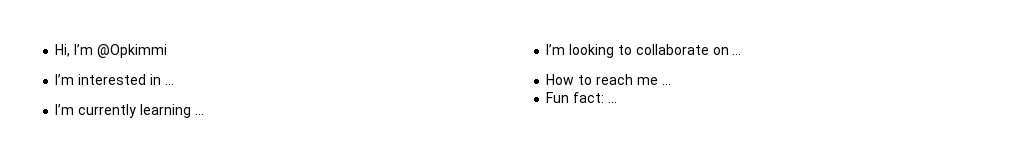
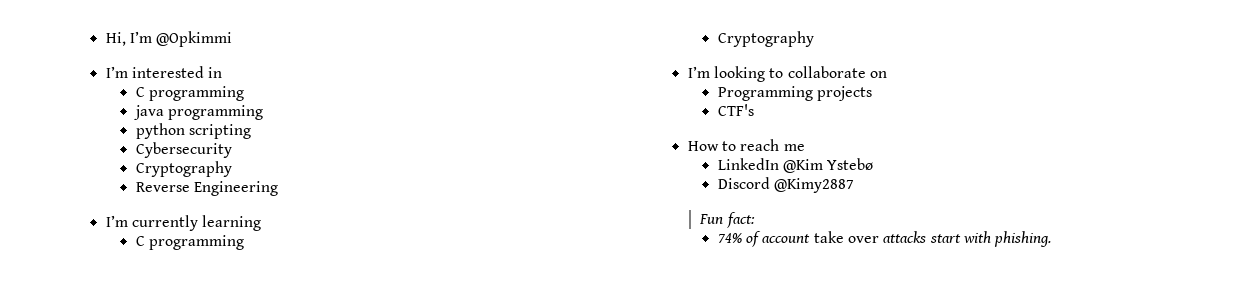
[164,83,174,85] ... -> [135,86,245,101] [133,105,264,120] [135,123,252,139] [135,142,232,158] [135,161,232,177] [135,181,279,196] // C programming // java programming // python scripting // Cybersecurity // Cryptography // Reverse Engineering
[194,113,204,115] ... -> [135,235,245,250] [717,31,814,47] // C programming // Cryptography
[732,53,742,55] ... -> [717,86,873,101] [717,104,754,116] // Programming projects // CTF's
[661,83,671,85] [546,92,617,103] ... // Fun fact: ... -> [717,158,874,173] [717,177,855,193] [699,212,755,228] [717,231,1052,247] // LinkedIn @Kim Ystebø // Discord @Kimy2887 // Fun fact: // 74% of account take over attacks start with phishing.

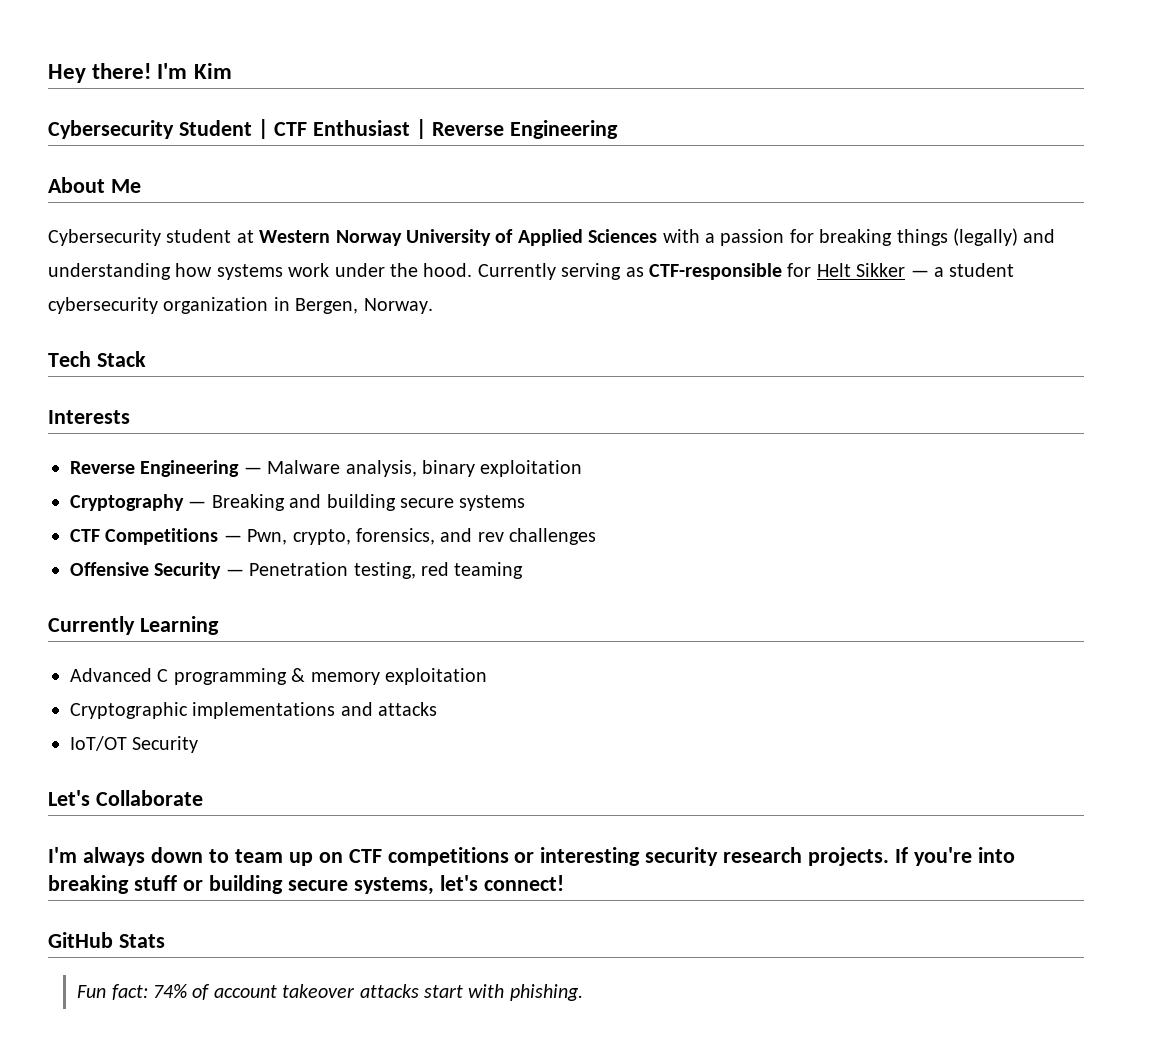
[105,31,233,47] [105,66,223,78] [135,86,245,101] [133,105,264,120] [135,123,252,139] [135,142,232,158] [135,161,232,177] [135,181,279,196] [105,215,262,231] [135,235,245,250] [717,31,814,47] [687,66,887,82] [717,86,873,101] [717,104,754,116] [687,139,805,151] [717,158,874,173] [717,177,855,193] Hi, I’m @Opkimmi // I’m interested in // C programming // java programming // python scripting // Cybersecurity // Cryptography // Reverse Engineering // I’m currently learning // C programming // Cryptography // I’m looking to collaborate on // Programming projects // CTF's // How to reach me // LinkedIn @Kim Ystebø // Discord @Kimy2887 -> [48,63,232,83] [48,119,618,139] [48,177,141,193] [48,228,1056,246] [48,263,1015,280] [48,297,433,314] [48,351,146,367] [48,410,130,424] [70,460,583,477] [70,494,526,511] [70,528,597,545] [70,562,524,579] [48,616,219,635] [70,668,487,685] [70,702,438,719] [70,736,199,753] [48,790,203,806] [48,847,1016,866] [48,875,564,895] [48,932,165,948] Hey there! I'm Kim // Cybersecurity Student | CTF Enthusiast | Reverse Engineering // About Me // Cybersecurity student at Western Norway University of Applied Sciences with a passion for breaking things (legally) and understanding how systems work under the hood. Currently serving as CTF-responsible for Helt Sikker — a student cybersecurity organization in Bergen, Norway. // Tech Stack // Interests // Reverse Engineering — Malware analysis, binary exploitation // Cryptography — Breaking and building secure systems // CTF Competitions — Pwn, crypto, forensics, and rev challenges // Offensive Security — Penetration testing, red teaming // Currently Learning // Advanced C programming & memory exploitation // Cryptographic implementations and attacks // IoT/OT Security // Let's Collaborate // I'm always down to team up on CTF competitions or interesting security research projects. If you're into breaking stuff or building secure systems, let's connect! // GitHub Stats
(755, 220) // -> (148, 992) none
[813,231,880,243] take over -> [282,984,356,998] takeover

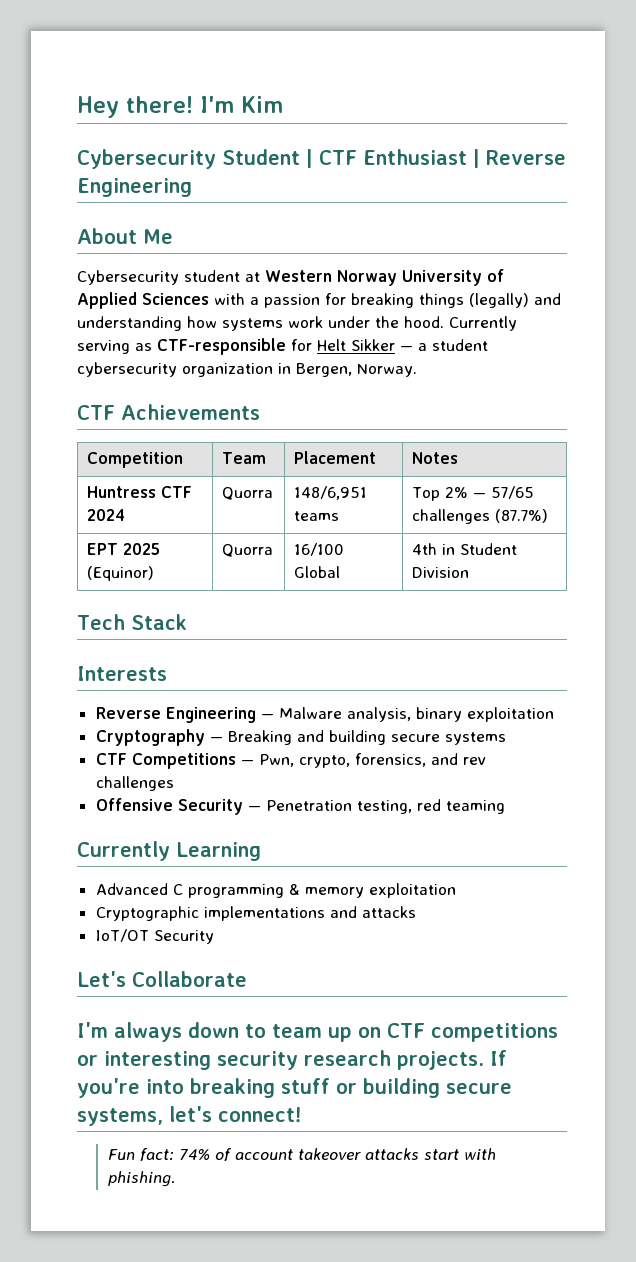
(433, 306) none -> [77,404,260,420] [87,452,184,468] [222,452,267,464] [294,451,377,464] [412,452,459,464] [87,486,193,498] [87,509,126,521] [222,487,274,500] [294,486,368,500] [294,511,340,521] [412,486,535,501] [412,509,549,524] [87,543,161,555] [87,566,155,581] [222,544,274,557] [294,543,345,556] [294,566,341,578] [412,543,518,555] [412,567,470,578] // CTF Achievements // Competition | Team | Placement | Notes // Huntress CTF 2024 | Quorra | 148/6,951 teams | Top 2% — 57/65 challenges (87.7%) // EPT 2025 (Equinor) | Quorra | 16/100 Global | 4th in Student Division
[48,932,165,948] // GitHub Stats -> (302, 1114) none

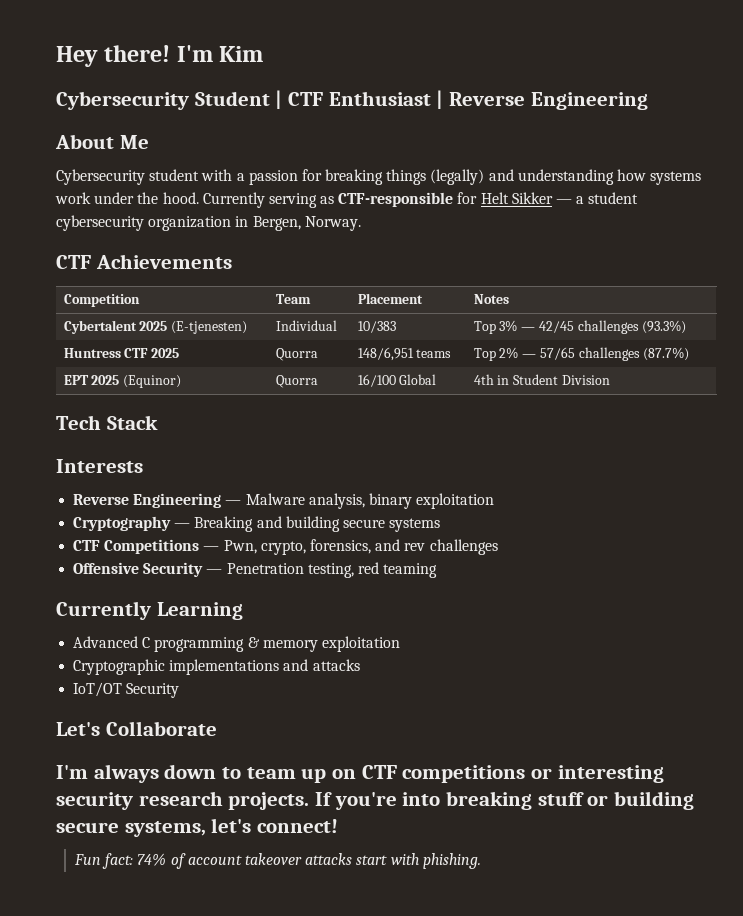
[245,269,504,286] [77,292,209,309] at Western Norway University of Applied Sciences -> (200, 175) none
(459, 458) none -> [63,320,248,334] [275,320,337,331] [357,321,396,333] [473,320,686,334] // Cybertalent 2025 (E-tjenesten) | Individual | 10/383 | Top 3% — 42/45 challenges (93.3%)
[87,509,126,521] 2024 -> [151,348,180,358] 2025

